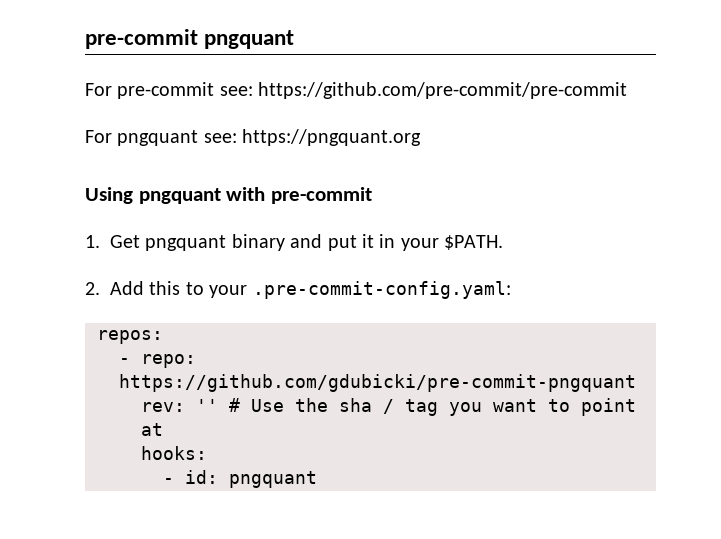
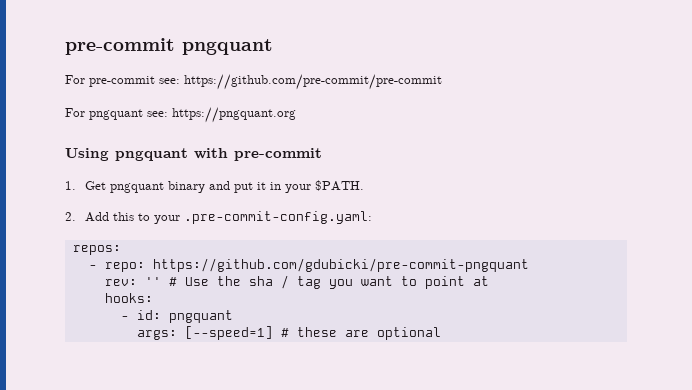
(317, 479) none -> [136,326,441,340] // args: [--speed=1] # these are optional

